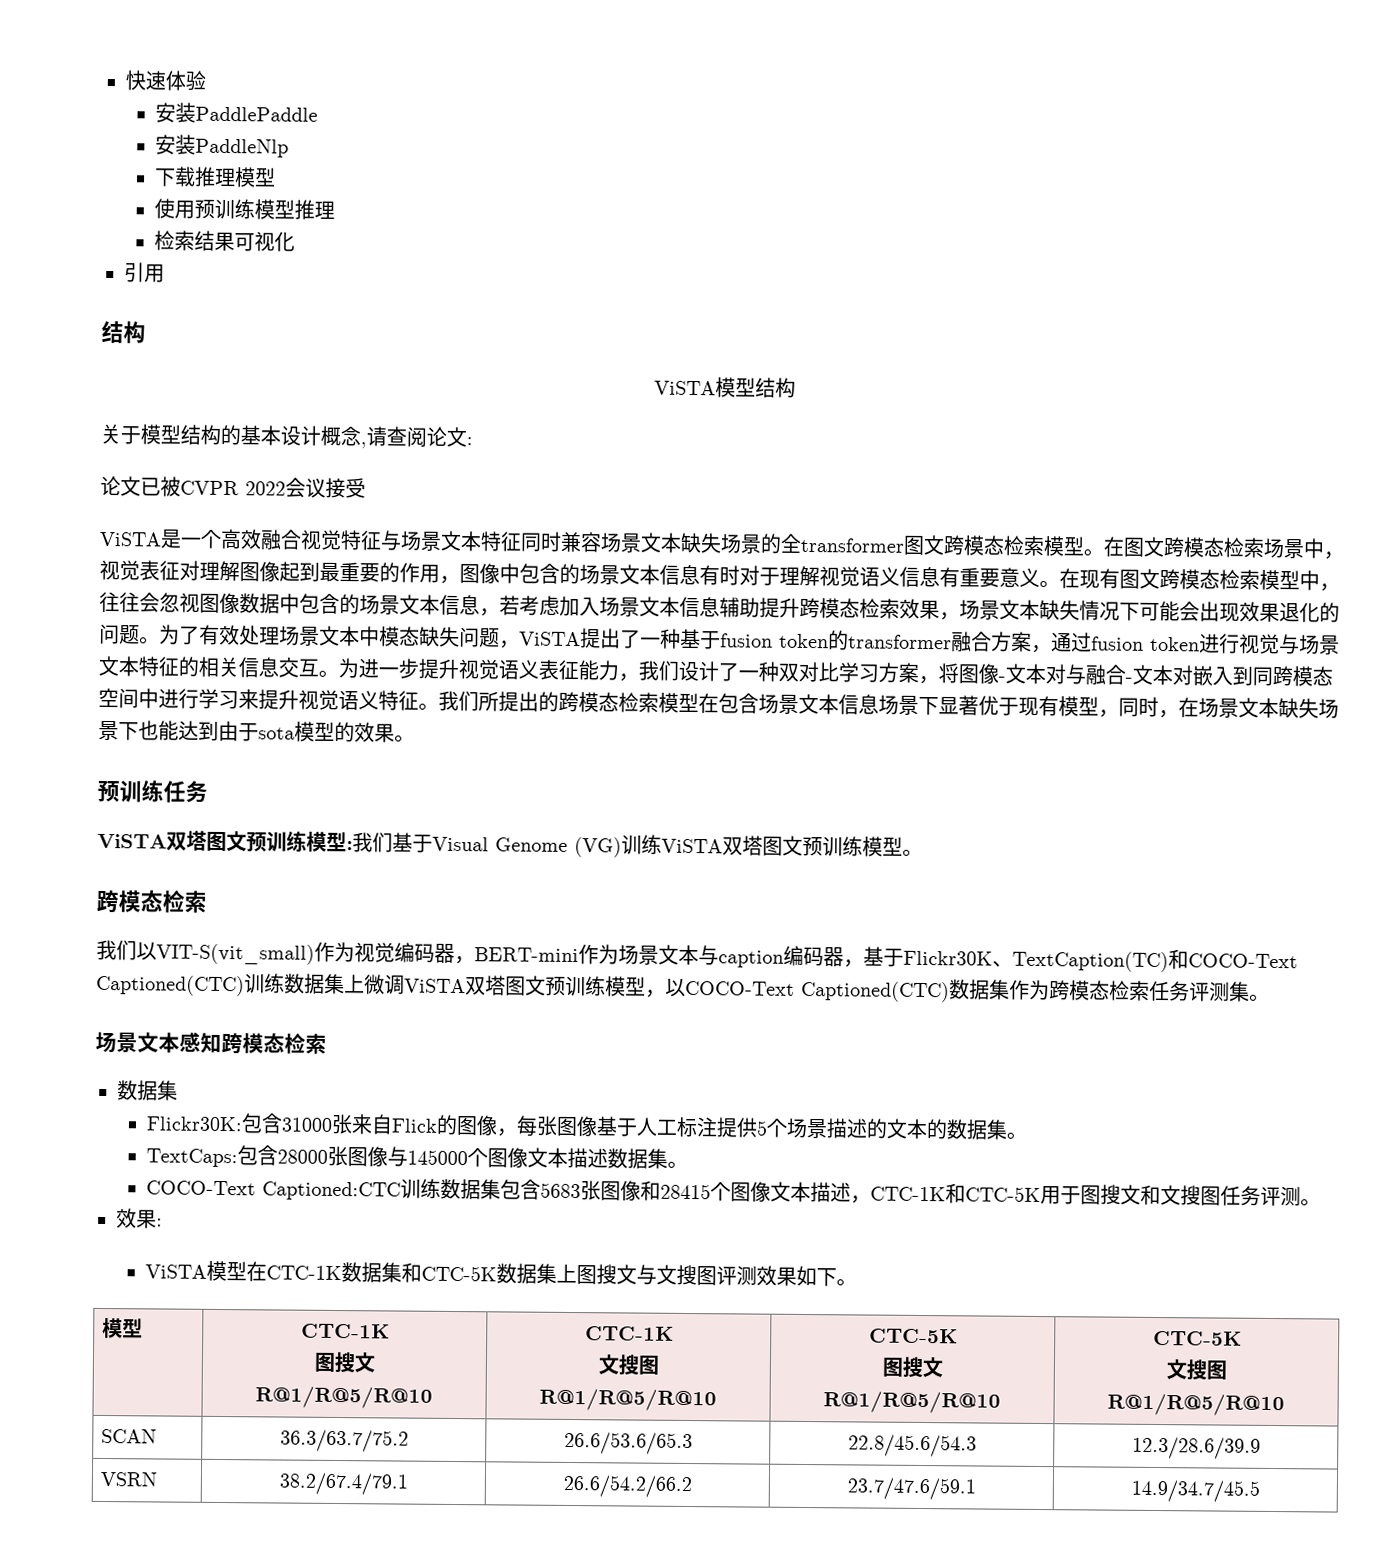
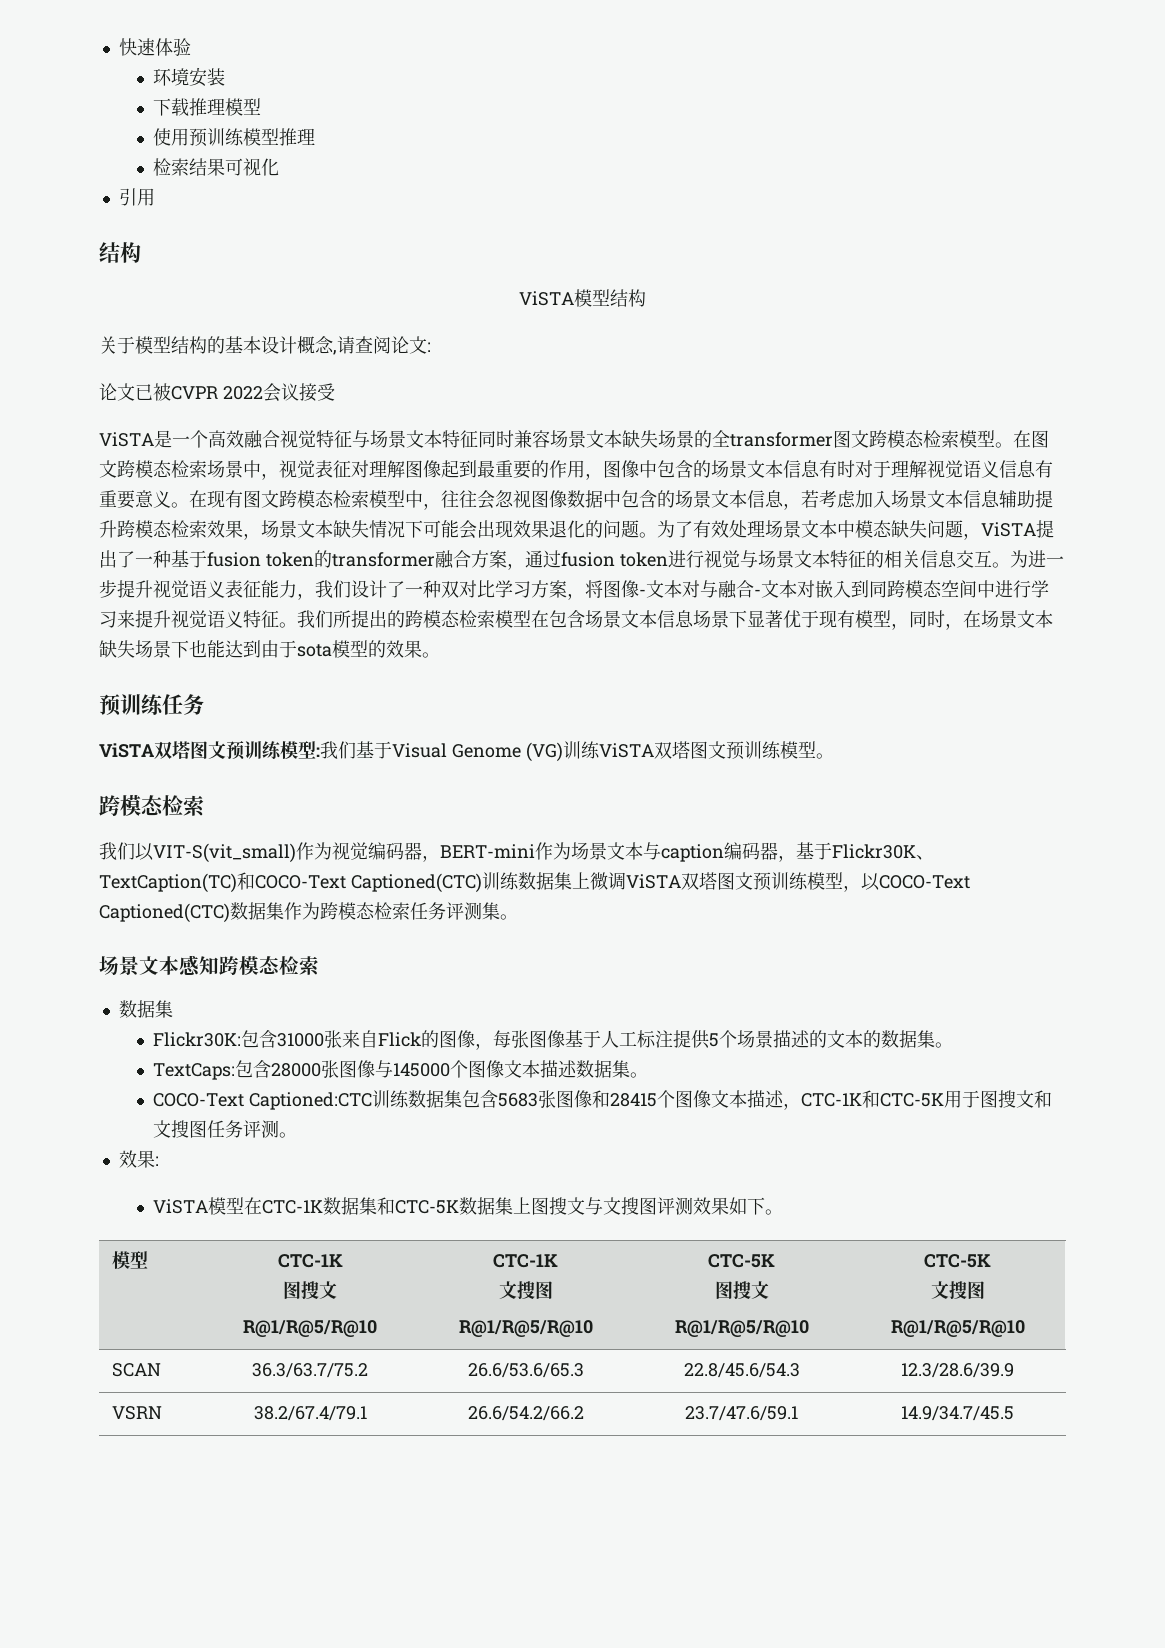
[154,102,318,123] [154,134,289,158] 安装PaddlePaddle // 安装PaddleNlp -> [152,67,225,87] 环境安装

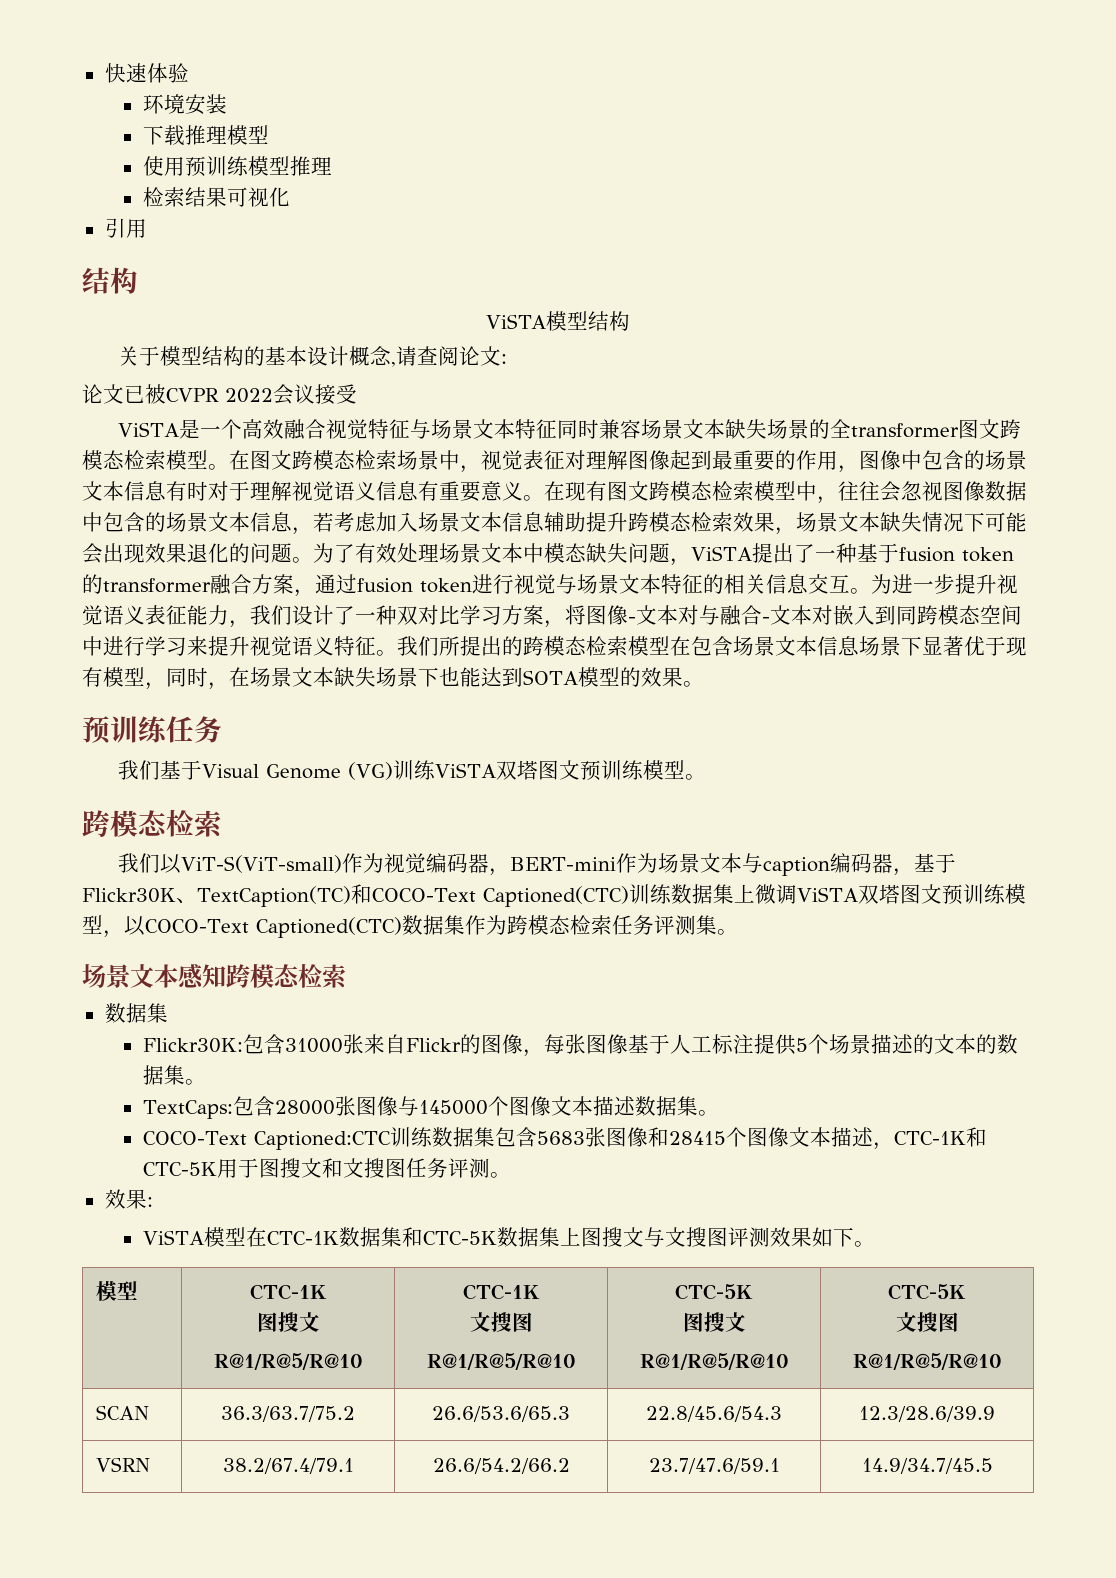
[261,640,332,658] 由于sota -> [523,670,578,685] SOTA
[99,741,320,760] ViSTA双塔图文预训练模型: -> (222, 729) none
[153,843,296,863] VIT-S(vit_small) -> [181,855,343,873] ViT-S(ViT-small)
[377,1032,421,1047] Flick -> [405,1038,461,1052] Flickr

